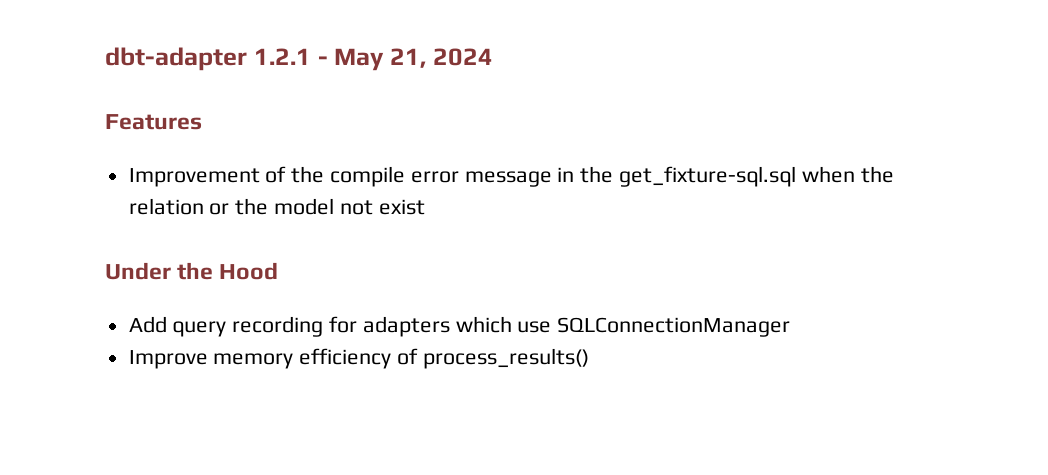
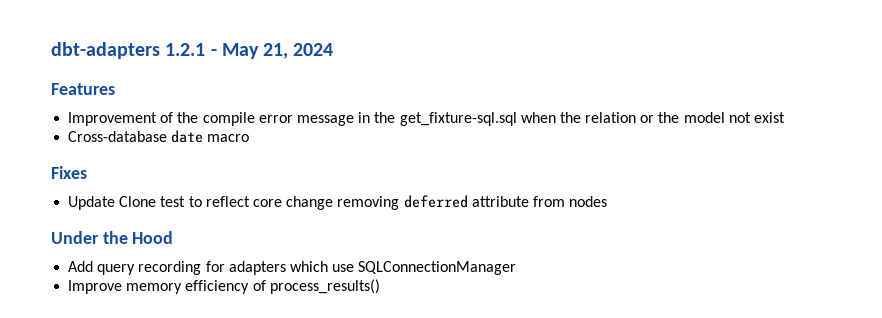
[105,47,247,71] dbt-adapter -> [51,42,160,59] dbt-adapters
(425, 207) none -> [68,130,250,143] [51,166,87,179] [68,195,608,210] // Cross-database date macro // Fixes // Update Clone test to reflect core change removing deferred attribute from nodes

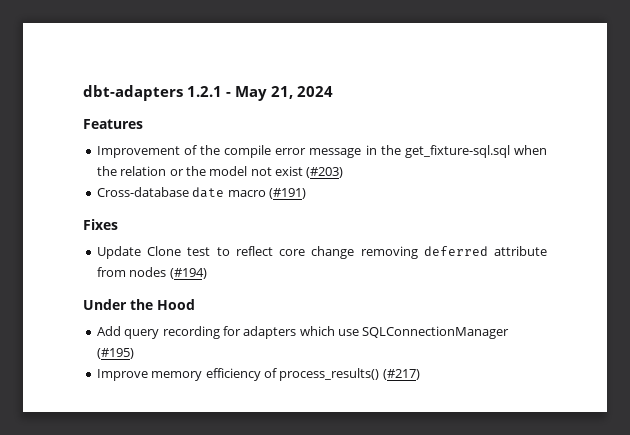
(786, 117) none -> [306,167,344,178] (#203)
(250, 138) none -> [268,188,306,199] (#191)
(608, 201) none -> [169,268,207,279] (#194)
(517, 268) none -> [96,348,134,359] (#195)
(380, 286) none -> [382,369,420,380] (#217)

